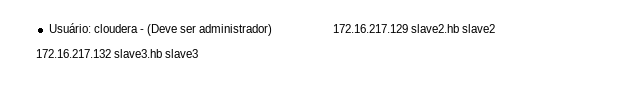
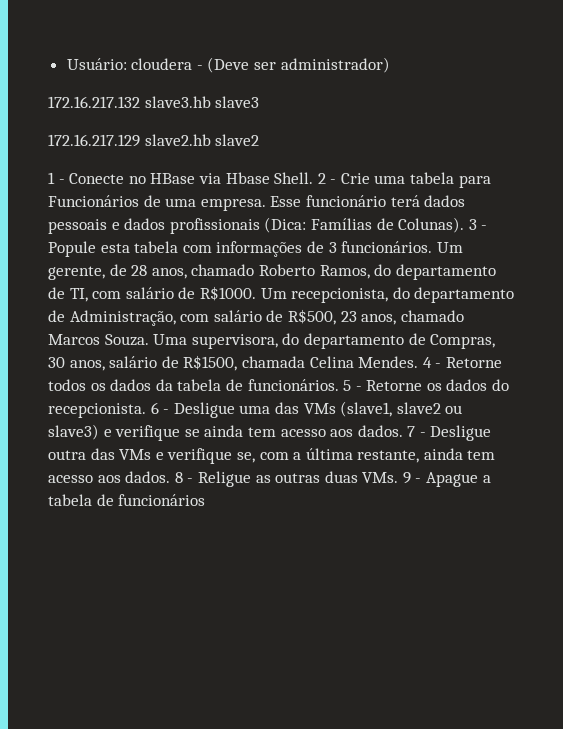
(496, 28) none -> [48,172,491,188] [48,195,466,211] [48,217,488,234] [48,241,463,257] [48,264,496,280] [48,286,515,303] [48,309,464,326] [48,333,496,349] [48,355,502,371] [48,379,510,391] [48,401,463,418] [48,424,492,441] [48,448,496,464] [48,471,491,487] [48,494,206,506] // 1 - Conecte no HBase via Hbase Shell. 2 - Crie uma tabela para Funcionários de uma empresa. Esse funcionário terá dados pessoais e dados profissionais (Dica: Famílias de Colunas). 3 - Popule esta tabela com informações de 3 funcionários. Um gerente, de 28 anos, chamado Roberto Ramos, do departamento de TI, com salário de R$1000. Um recepcionista, do departamento de Administração, com salário de R$500, 23 anos, chamado Marcos Souza. Uma supervisora, do departamento de Compras, 30 anos, salário de R$1500, chamada Celina Mendes. 4 - Retorne todos os dados da tabela de funcionários. 5 - Retorne os dados do recepcionista. 6 - Desligue uma das VMs (slave1, slave2 ou slave3) e verifique se ainda tem acesso aos dados. 7 - Desligue outra das VMs e verifique se, com a última restante, ainda tem acesso aos dados. 8 - Religue as outras duas VMs. 9 - Apague a tabela de funcionários

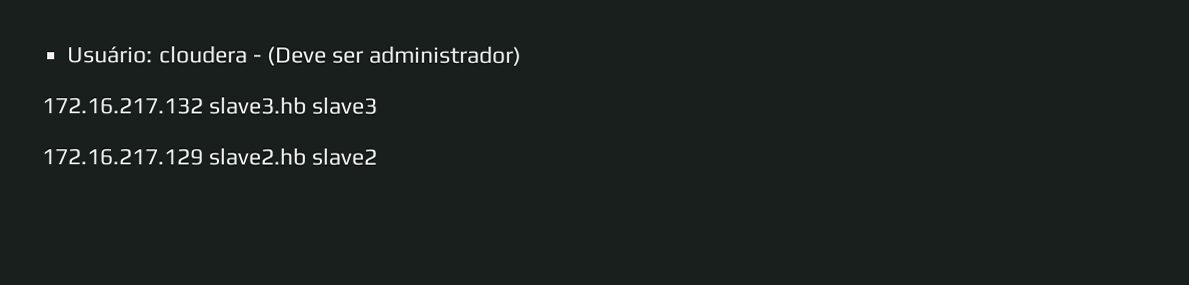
[48,172,491,188] [48,195,466,211] [48,217,488,234] [48,241,463,257] [48,264,496,280] [48,286,515,303] [48,309,464,326] [48,333,496,349] [48,355,502,371] [48,379,510,391] [48,401,463,418] [48,424,492,441] [48,448,496,464] [48,471,491,487] [48,494,206,506] // 1 - Conecte no HBase via Hbase Shell. 2 - Crie uma tabela para Funcionários de uma empresa. Esse funcionário terá dados pessoais e dados profissionais (Dica: Famílias de Colunas). 3 - Popule esta tabela com informações de 3 funcionários. Um gerente, de 28 anos, chamado Roberto Ramos, do departamento de TI, com salário de R$1000. Um recepcionista, do departamento de Administração, com salário de R$500, 23 anos, chamado Marcos Souza. Uma supervisora, do departamento de Compras, 30 anos, salário de R$1500, chamada Celina Mendes. 4 - Retorne todos os dados da tabela de funcionários. 5 - Retorne os dados do recepcionista. 6 - Desligue uma das VMs (slave1, slave2 ou slave3) e verifique se ainda tem acesso aos dados. 7 - Desligue outra das VMs e verifique se, com a última restante, ainda tem acesso aos dados. 8 - Religue as outras duas VMs. 9 - Apague a tabela de funcionários -> (378, 156) none

